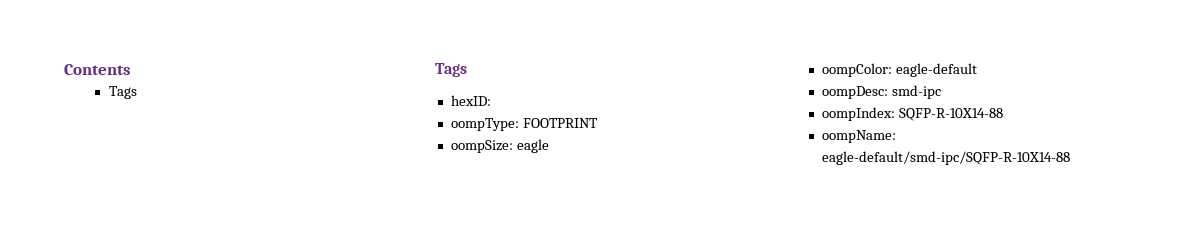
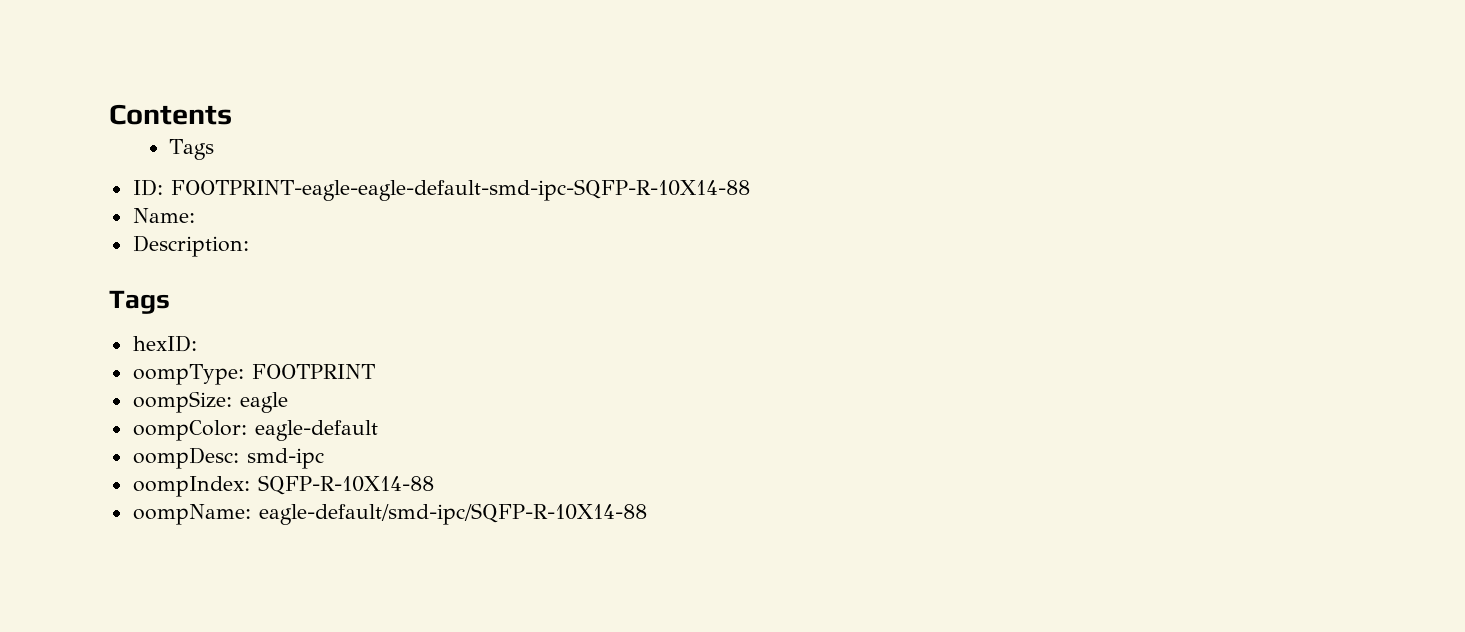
(137, 92) none -> [132,179,750,201] [132,208,195,223] [132,235,249,257] // ID: FOOTPRINT-eagle-eagle-default-smd-ipc-SQFP-R-10X14-88 // Name: // Description:

